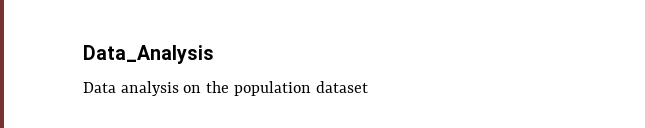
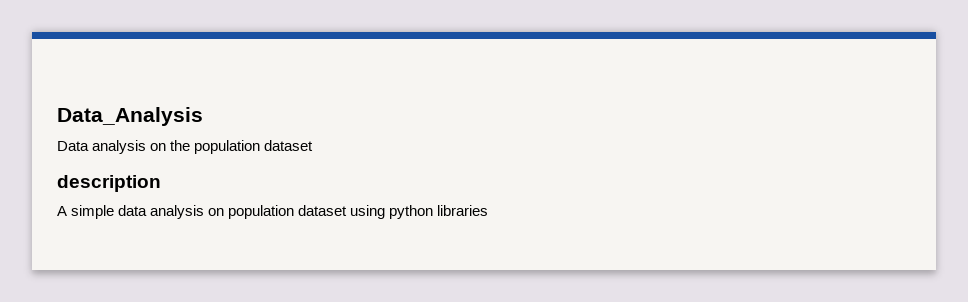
(368, 87) none -> [57,175,161,192] [57,205,489,219] // description // A simple data analysis on population dataset using python libraries

